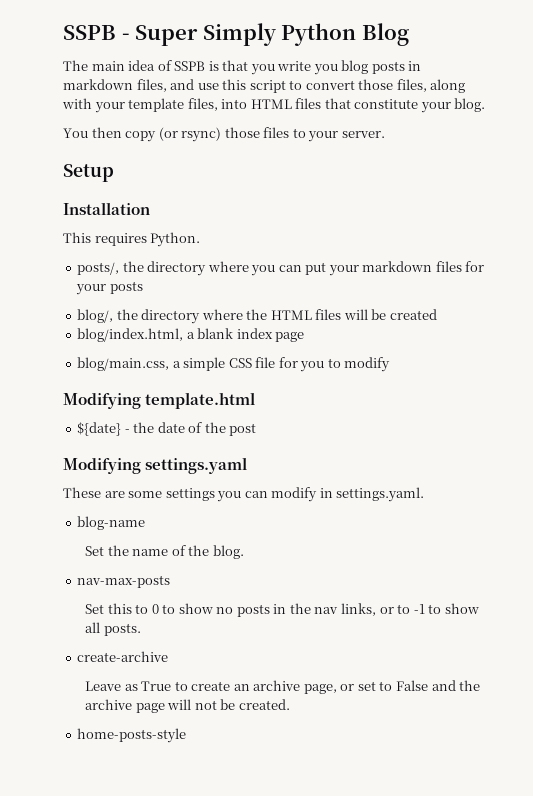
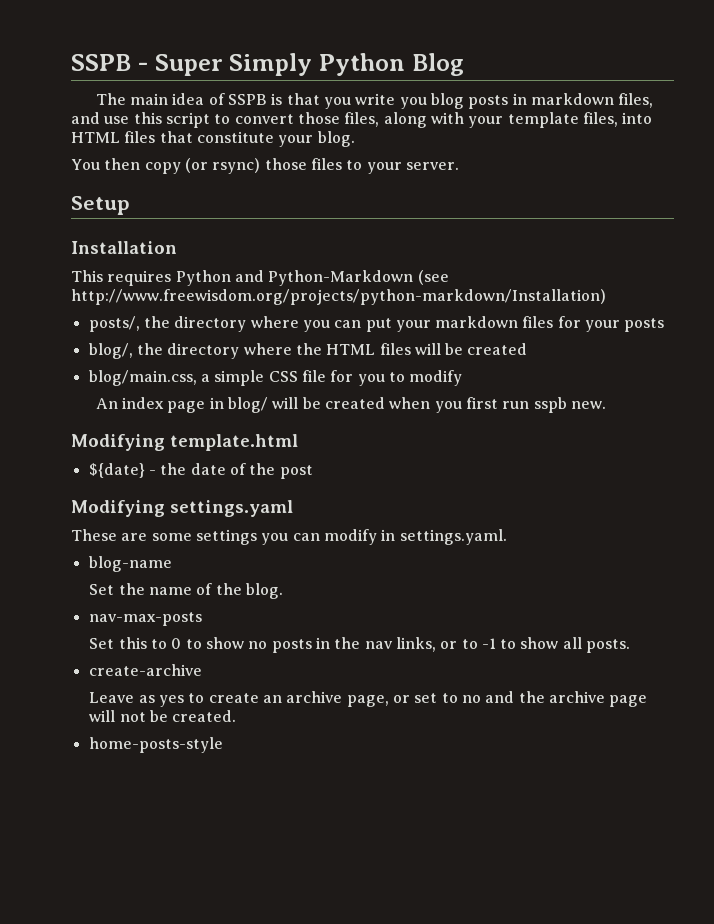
[150,232,201,247] Python. -> [175,270,449,286] [71,289,606,305] Python and Python-Markdown (see http://www.freewisdom.org/projects/python-markdown/Installation)
[77,328,305,342] // blog/index.html, a blank index page -> (528, 349) none
(391, 364) none -> [95,397,606,413] // An index page in blog/ will be created when you first run sspb new.
[141,681,172,691] True -> [158,695,184,707] yes
[395,680,428,691] False -> [461,695,481,703] no

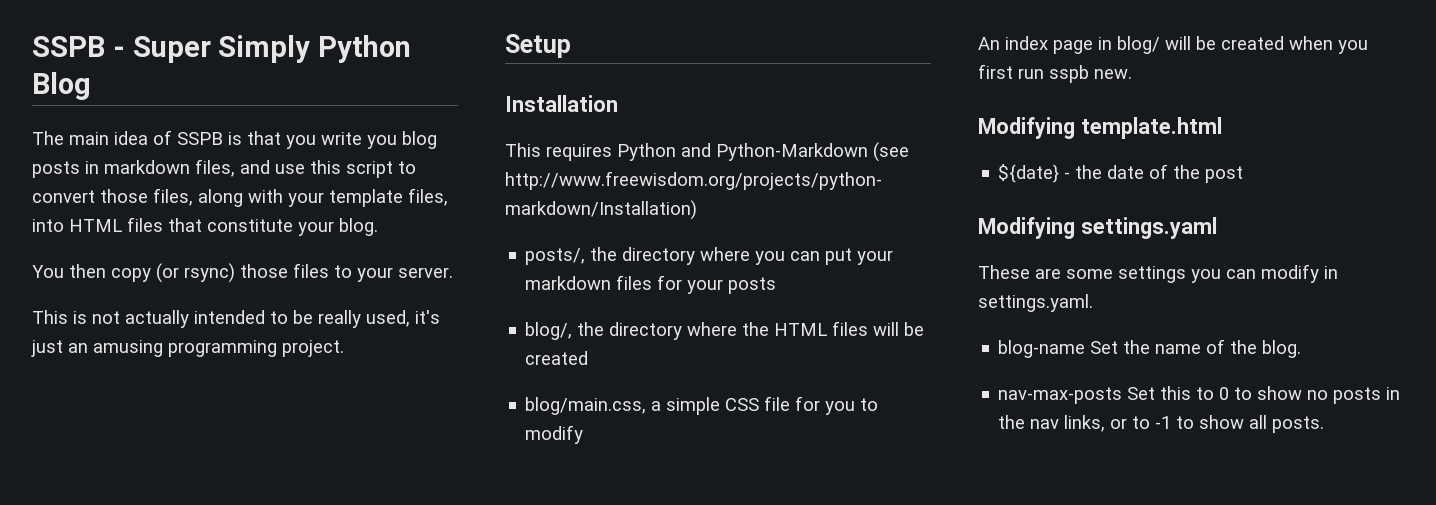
(459, 166) none -> [32,310,440,328] [31,340,344,357] // This is not actually intended to be really used, it's just an amusing programming project.
(172, 564) // -> (1086, 349) none
(202, 619) // -> (1123, 395) none
[88,664,202,676] [89,691,648,707] [89,710,237,722] [88,737,223,753] // create-archive // Leave as yes to create an archive page, or set to no and the archive page will not be created. // home-posts-style -> (1325, 424) none

